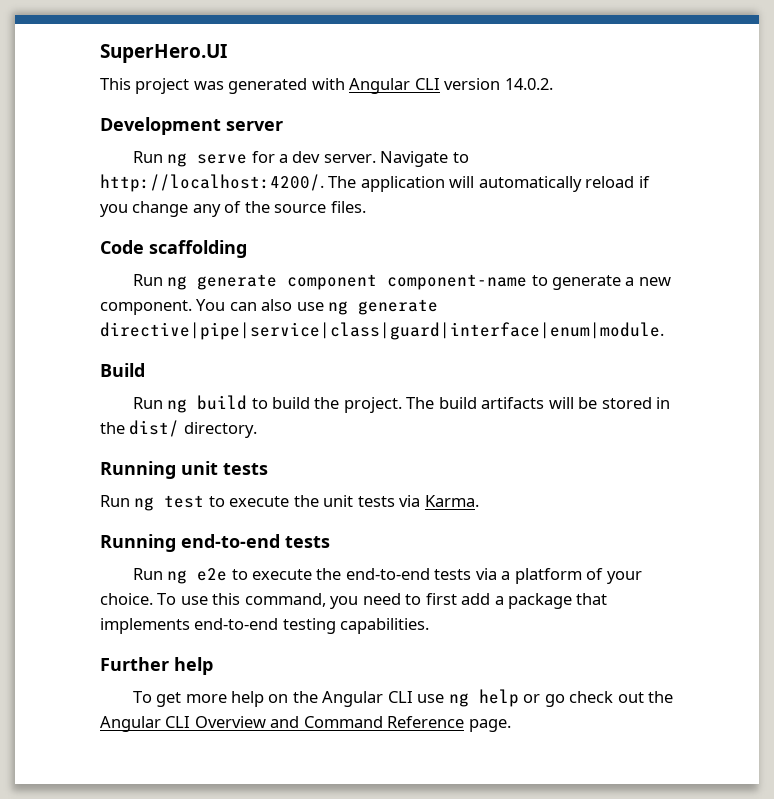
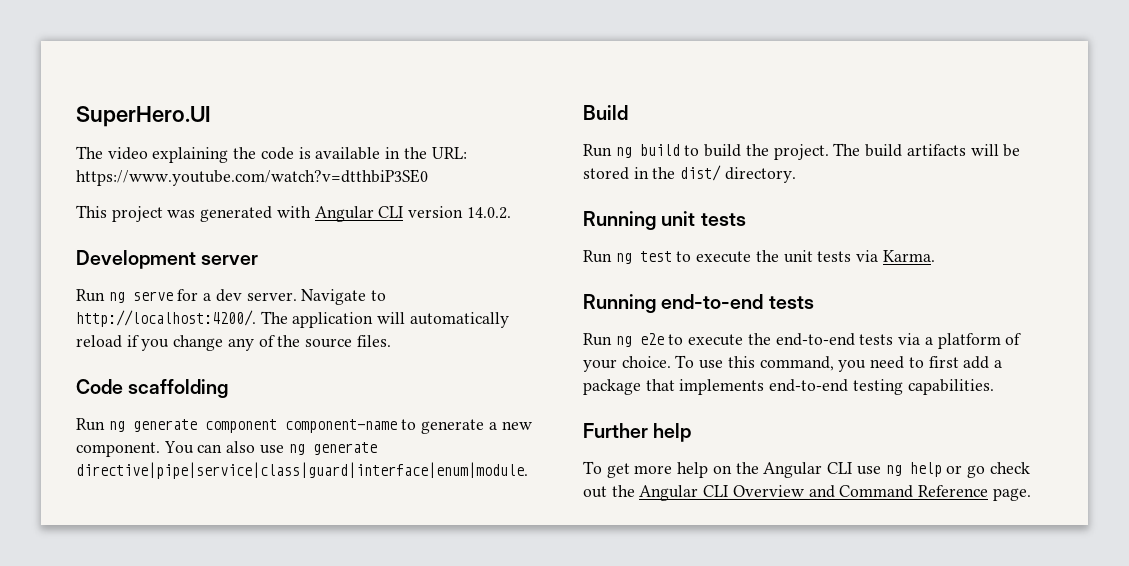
(227, 53) none -> [76,146,467,163] [76,169,428,186] // The video explaining the code is available in the URL: https://www.youtube.com/watch?v=dtthbiP3SE0

